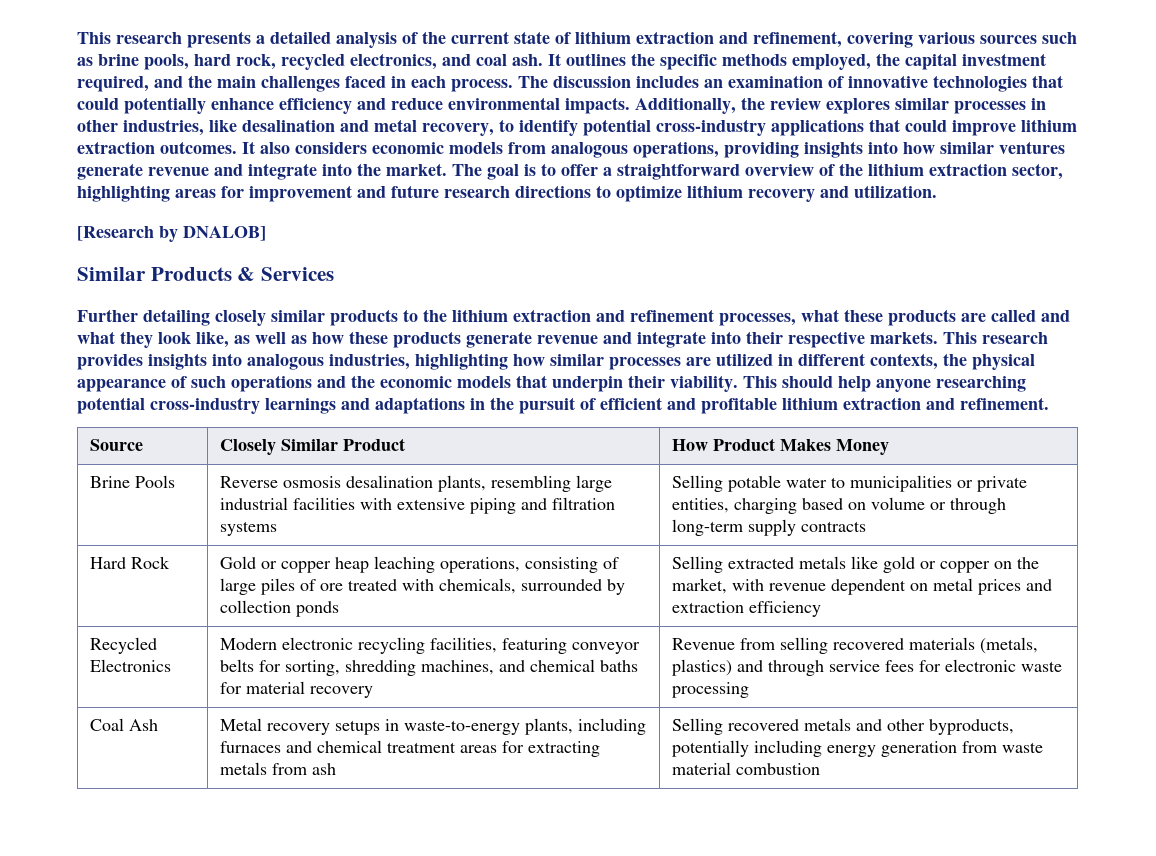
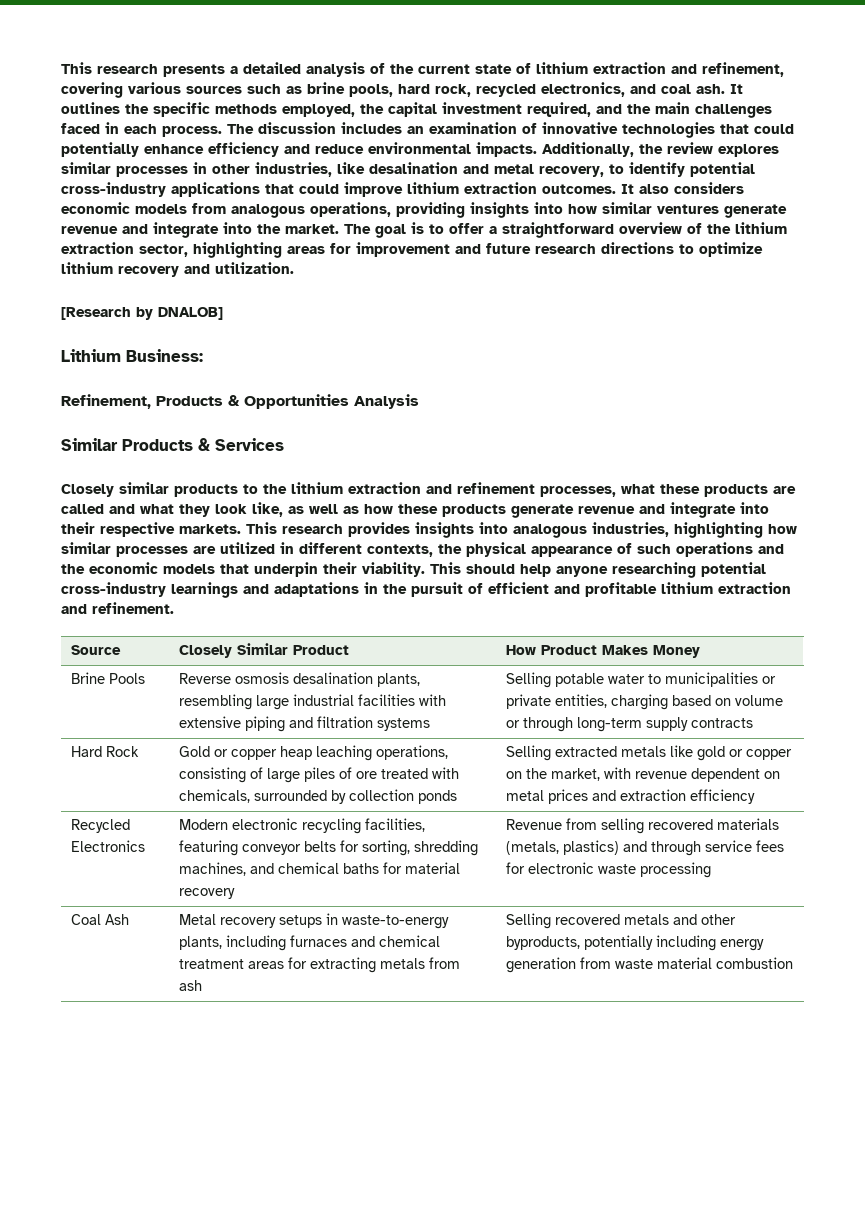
(266, 233) none -> [61,349,203,362] [61,394,419,409] // Lithium Business: // Refinement, Products & Opportunities Analysis
[77,309,266,326] Further detailing closely -> [61,484,114,497] Closely

